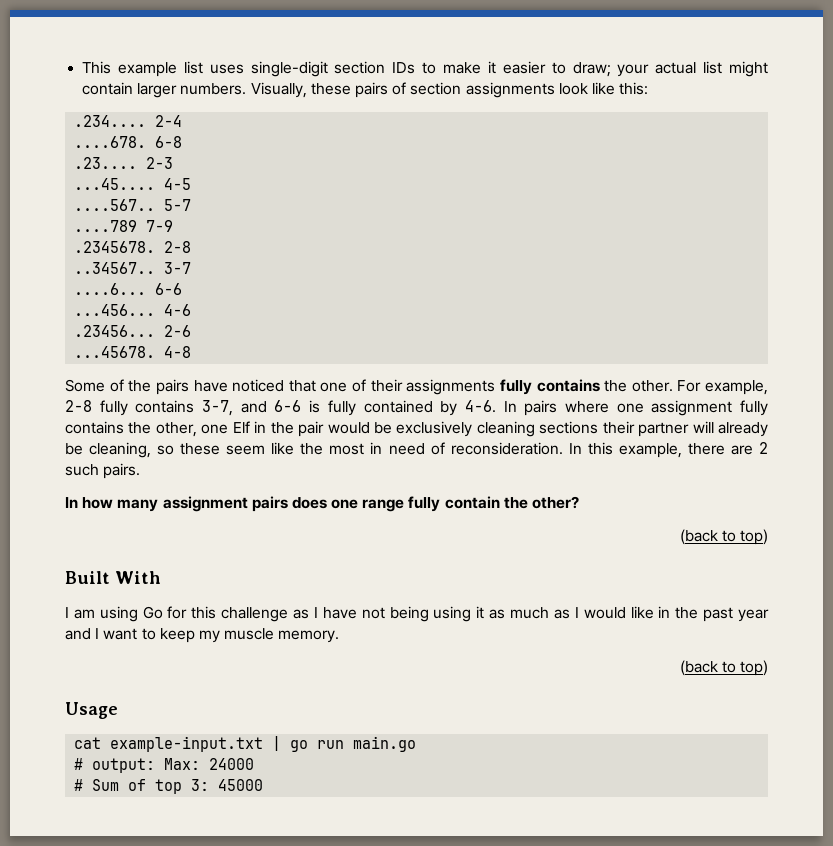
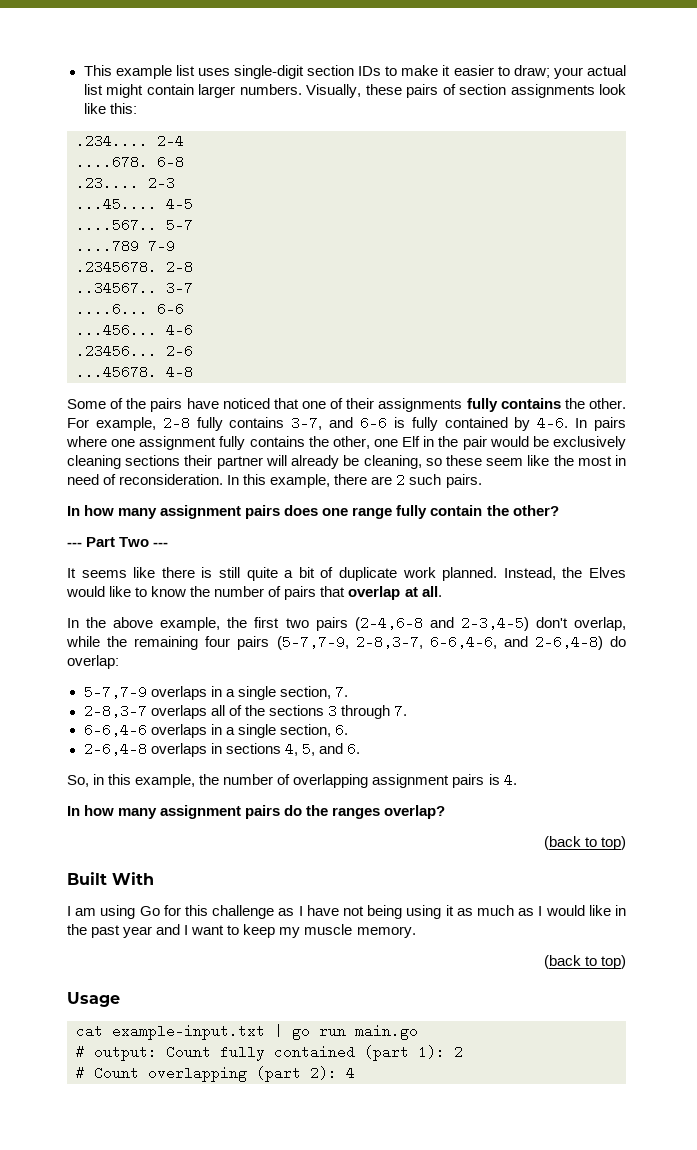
(580, 502) none -> [67,537,169,547] [67,567,627,581] [66,586,442,600] [67,616,626,631] [66,635,627,650] [67,655,119,669] [83,685,348,700] [83,704,407,719] [83,723,348,738] [83,742,360,757] [67,773,517,788] [67,805,446,819] // --- Part Two --- // It seems like there is still quite a bit of duplicate work planned. Instead, the Elves would like to know the number of pairs that overlap at all. // In the above example, the first two pairs (2-4,6-8 and 2-3,4-5) don't overlap, while the remaining four pairs (5-7,7-9, 2-8,3-7, 6-6,4-6, and 2-6,4-8) do overlap: // 5-7,7-9 overlaps in a single section, 7. // 2-8,3-7 overlaps all of the sections 3 through 7. // 6-6,4-6 overlaps in a single section, 6. // 2-6,4-8 overlaps in sections 4, 5, and 6. // So, in this example, the number of overlapping assignment pairs is 4. // In how many assignment pairs do the ranges overlap?
[164,758,255,770] [74,779,264,794] Max: 24000 // # Sum of top 3: 45000 -> [166,1045,463,1061] [76,1066,355,1082] Count fully contained (part 1): 2 // # Count overlapping (part 2): 4

